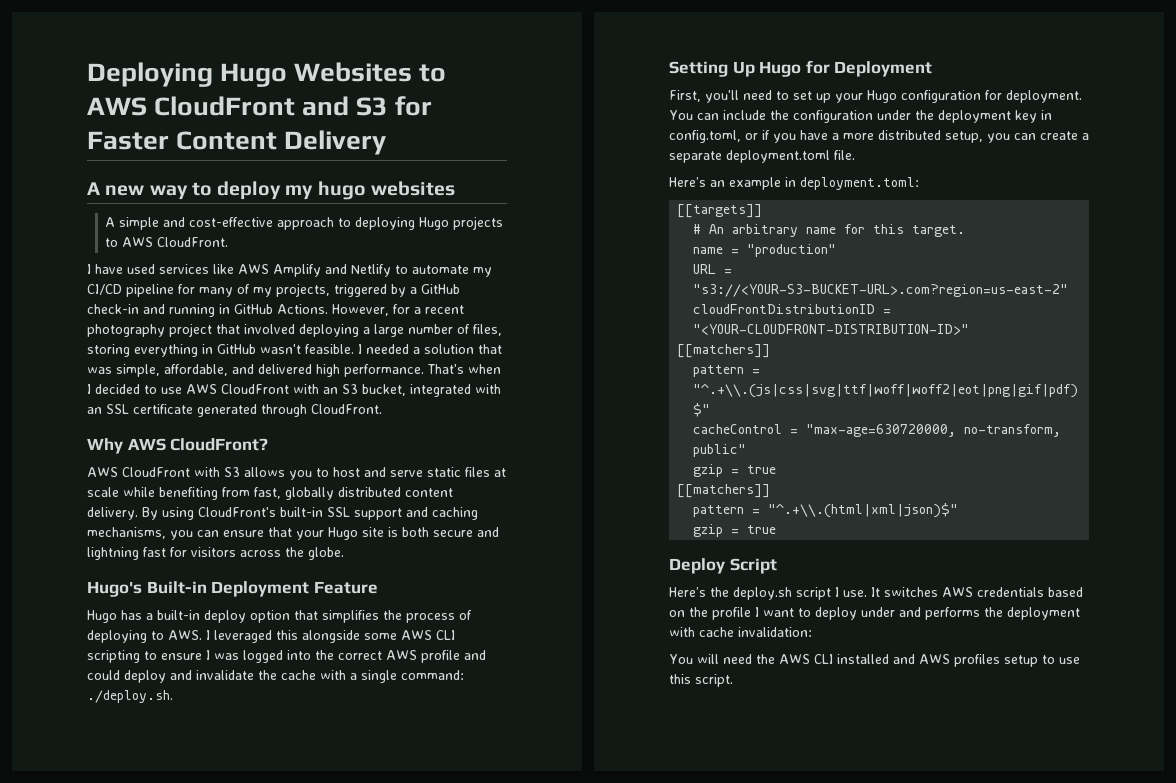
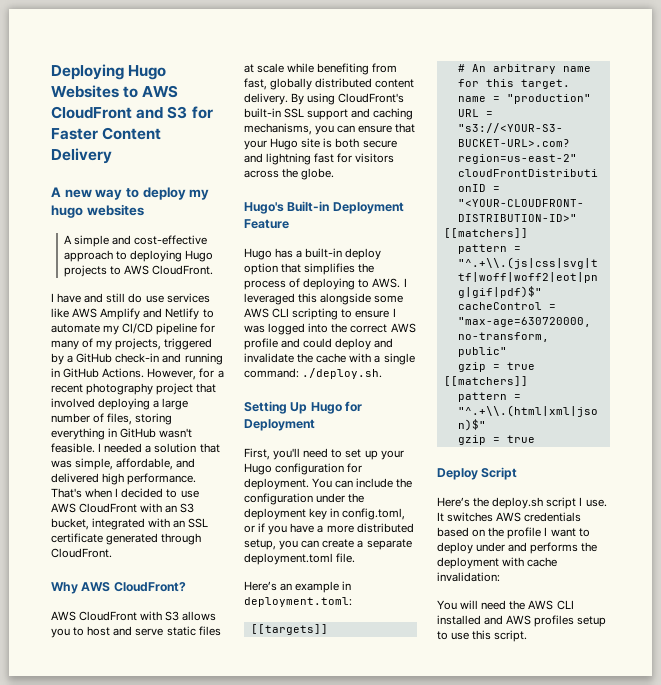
[127,264,155,274] used -> [84,293,164,303] and still do use

